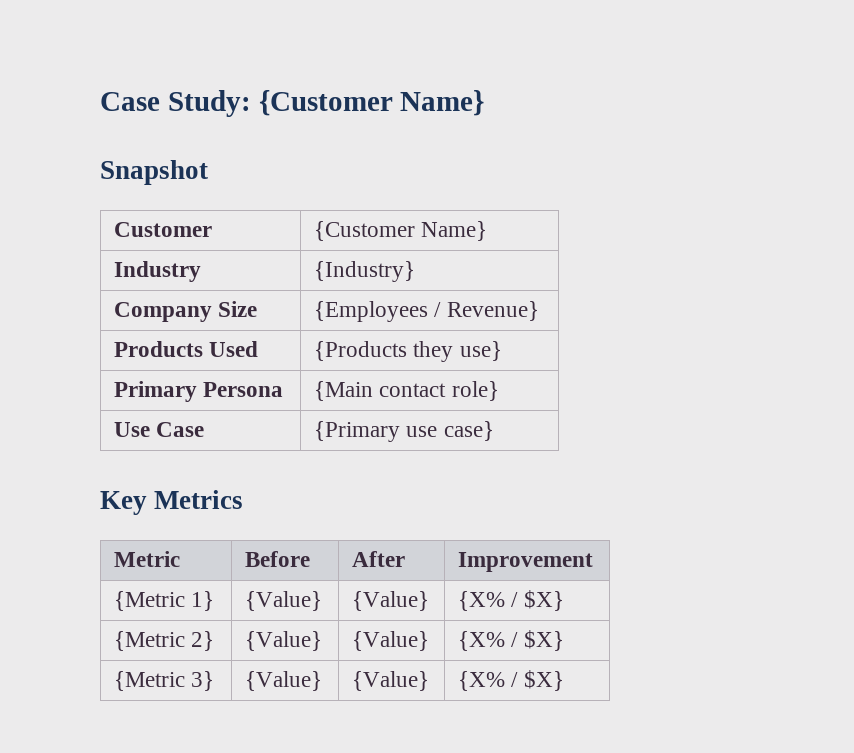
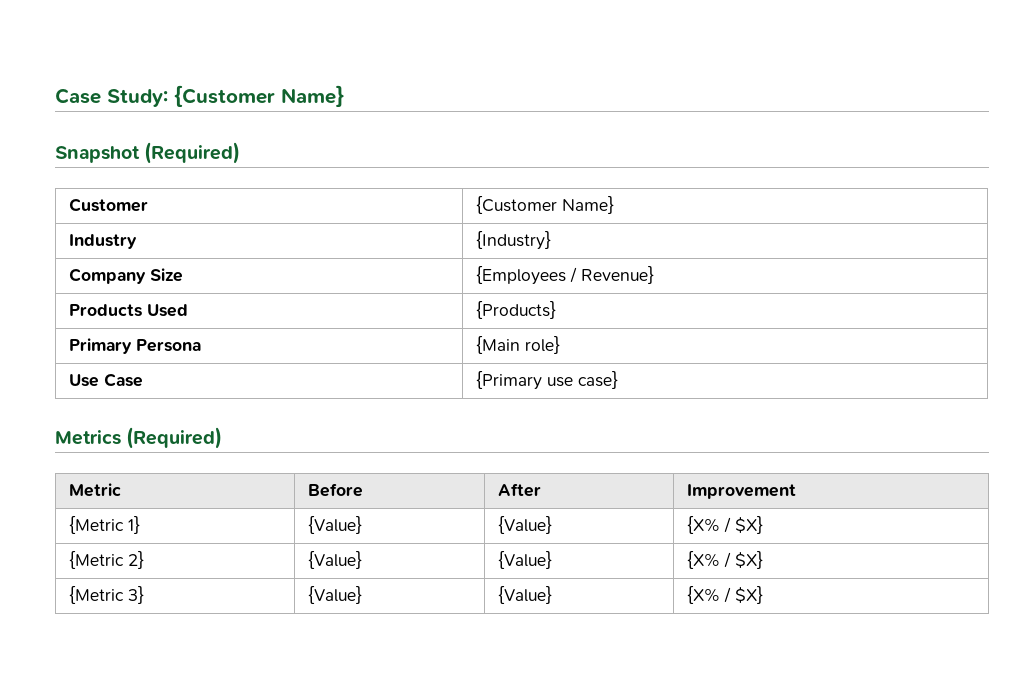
(208, 172) none -> [144,142,241,164] (Required)
[314,341,502,362] {Products they use} -> [475,301,556,319] {Products}
[379,383,447,397] contact -> (520, 345) none
[100,491,147,515] Key -> (618, 380) none
(244, 499) none -> [126,427,223,449] (Required)

